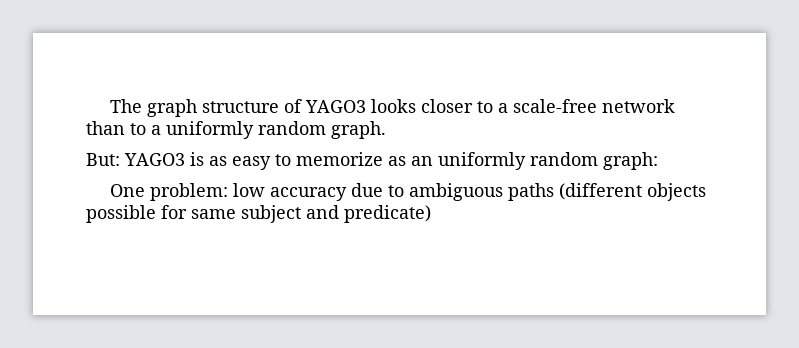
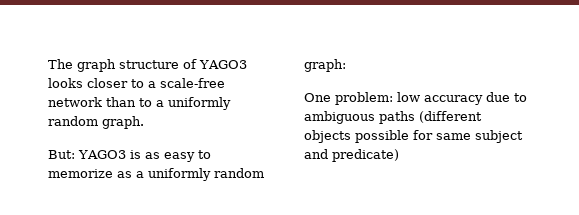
[411,156,433,166] an -> [136,171,144,178] a

